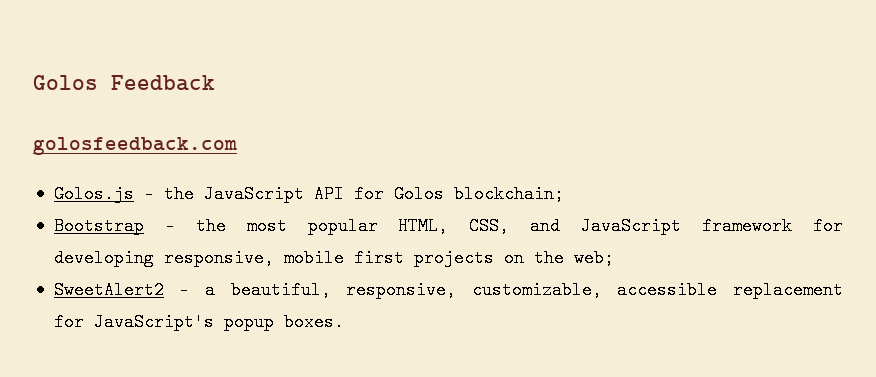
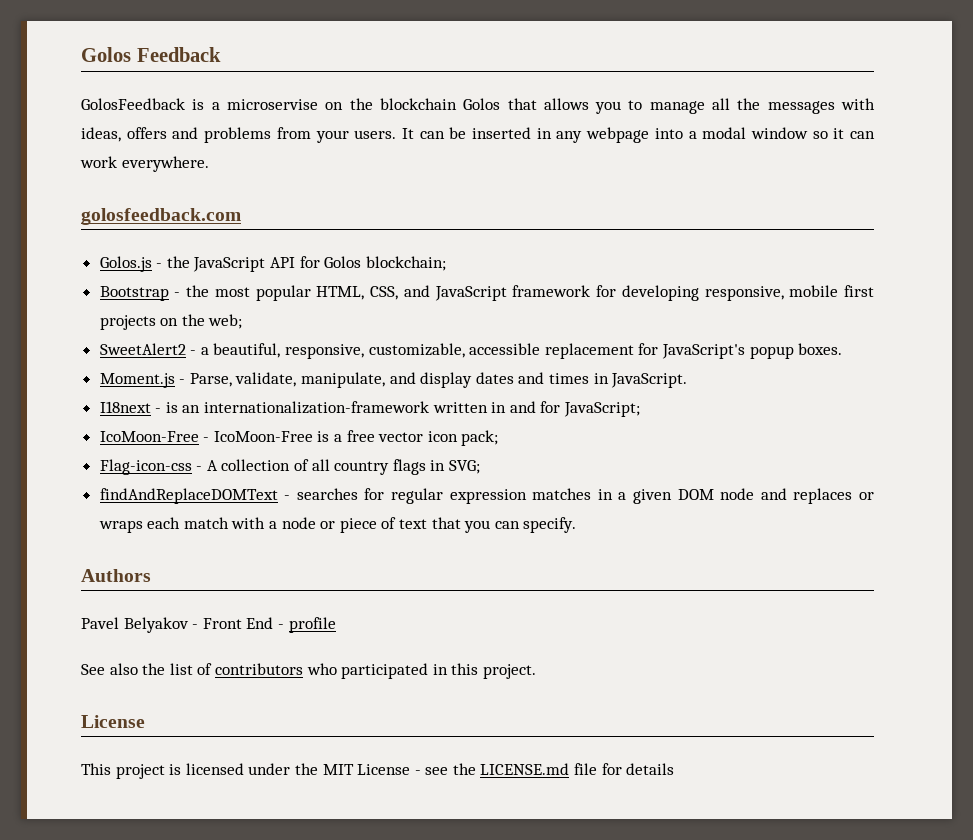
(215, 83) none -> [81,98,875,114] [81,127,876,143] [80,156,209,172] // GolosFeedback is a microservise on the blockchain Golos that allows you to manage all the messages with ideas, offers and problems from your users. It can be inserted in any webpage into a modal window so it can work everywhere.
(344, 322) none -> [99,372,688,388] [99,401,641,417] [99,430,499,446] [99,459,481,475] [99,488,875,504] [98,517,577,533] [81,569,151,582] [81,617,336,633] [81,663,536,679] [81,715,145,728] [81,763,675,779] // Moment.js - Parse, validate, manipulate, and display dates and times in JavaScript. // I18next - is an internationalization-framework written in and for JavaScript; // IcoMoon-Free - IcoMoon-Free is a free vector icon pack; // Flag-icon-css - A collection of all country flags in SVG; // findAndReplaceDOMText - searches for regular expression matches in a given DOM node and replaces or wraps each match with a node or piece of text that you can specify. // Authors // Pavel Belyakov - Front End - profile // See also the list of contributors who participated in this project. // License // This project is licensed under the MIT License - see the LICENSE.md file for details

